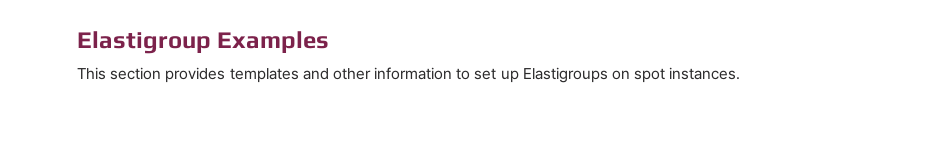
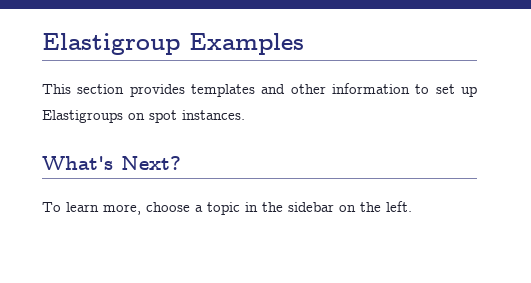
(741, 73) none -> [42,156,181,170] [42,201,412,215] // What's Next? // To learn more, choose a topic in the sidebar on the left.

